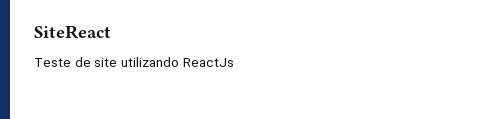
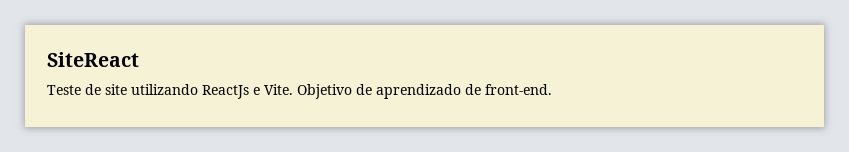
(234, 62) none -> [253,84,552,99] e Vite. Objetivo de aprendizado de front-end.

